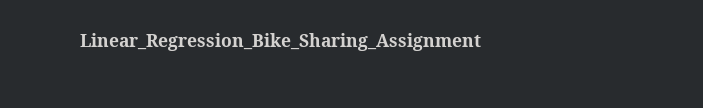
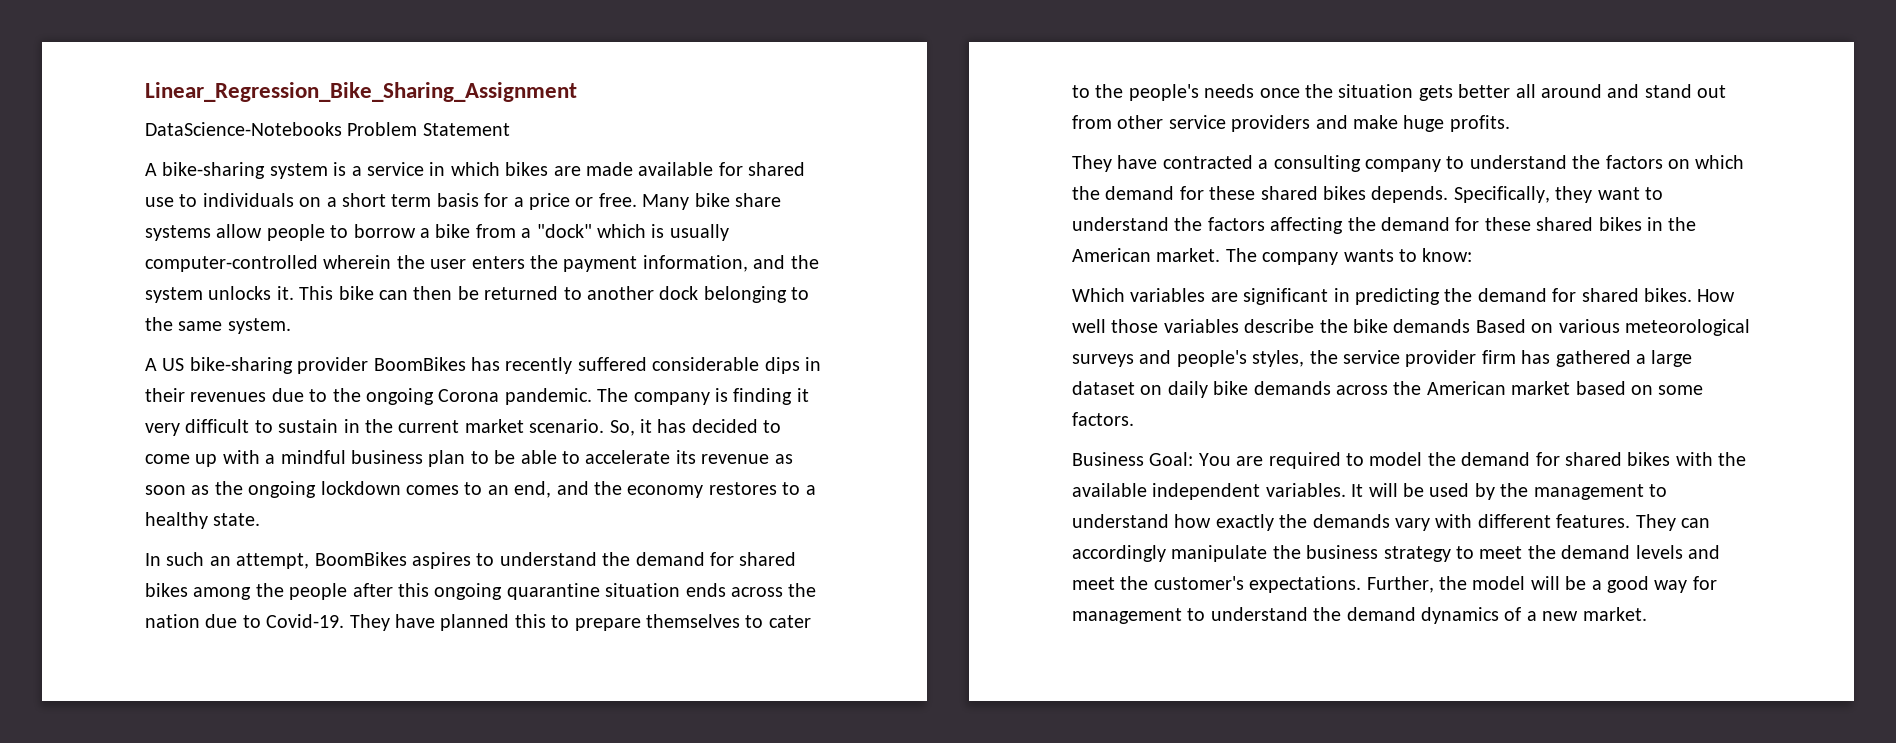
(481, 42) none -> [145,122,510,136] [145,162,806,179] [145,193,781,210] [145,224,729,241] [145,255,819,272] [145,286,810,303] [145,317,291,334] [145,357,821,374] [145,388,809,405] [145,419,782,436] [145,450,793,467] [145,481,816,498] [145,512,261,529] [145,552,797,569] [145,583,817,600] [145,614,811,631] [1072,84,1727,101] [1072,115,1510,132] [1072,155,1745,172] [1072,186,1663,203] [1072,217,1697,234] [1072,248,1473,265] [1072,288,1736,305] [1072,319,1750,336] [1072,350,1693,367] [1072,381,1704,398] [1072,412,1134,426] [1072,452,1747,469] [1072,483,1667,500] [1072,514,1710,531] [1072,545,1720,562] [1072,576,1717,593] [1072,607,1647,624] // DataScience-Notebooks Problem Statement // A bike-sharing system is a service in which bikes are made available for shared use to individuals on a short term basis for a price or free. Many bike share systems allow people to borrow a bike from a "dock" which is usually computer-controlled wherein the user enters the payment information, and the system unlocks it. This bike can then be returned to another dock belonging to the same system. // A US bike-sharing provider BoomBikes has recently suffered considerable dips in their revenues due to the ongoing Corona pandemic. The company is finding it very difficult to sustain in the current market scenario. So, it has decided to come up with a mindful business plan to be able to accelerate its revenue as soon as the ongoing lockdown comes to an end, and the economy restores to a healthy state. // In such an attempt, BoomBikes aspires to understand the demand for shared bikes among the people after this ongoing quarantine situation ends across the nation due to Covid-19. They have planned this to prepare themselves to cater to the people's needs once the situation gets better all around and stand out from other service providers and make huge profits. // They have contracted a consulting company to understand the factors on which the demand for these shared bikes depends. Specifically, they want to understand the factors affecting the demand for these shared bikes in the American market. The company wants to know: // Which variables are significant in predicting the demand for shared bikes. How well those variables describe the bike demands Based on various meteorological surveys and people's styles, the service provider firm has gathered a large dataset on daily bike demands across the American market based on some factors. // Business Goal: You are required to model the demand for shared bikes with the available independent variables. It will be used by the management to understand how exactly the demands vary with different features. They can accordingly manipulate the business strategy to meet the demand levels and meet the customer's expectations. Further, the model will be a good way for management to understand the demand dynamics of a new market.

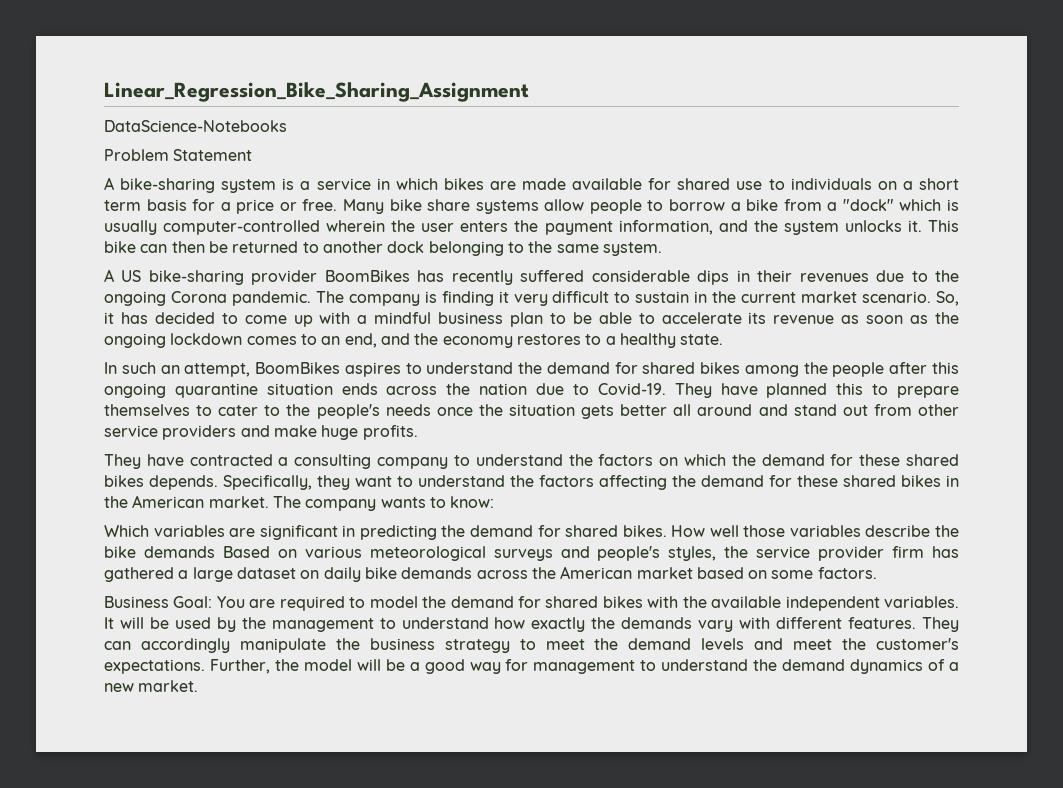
(342, 129) none -> (287, 126) //

